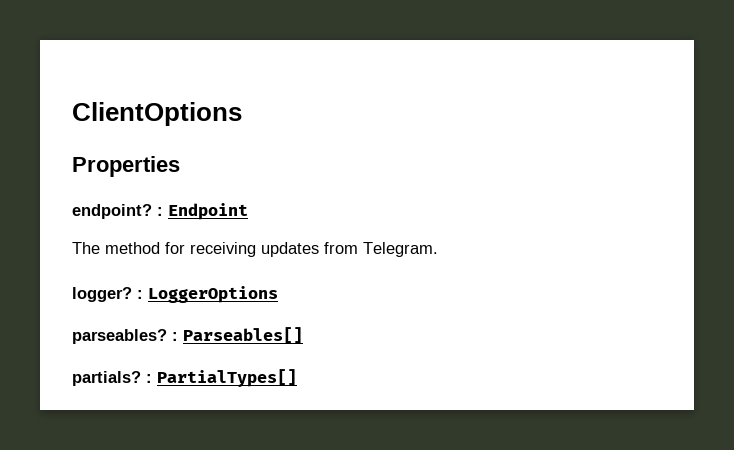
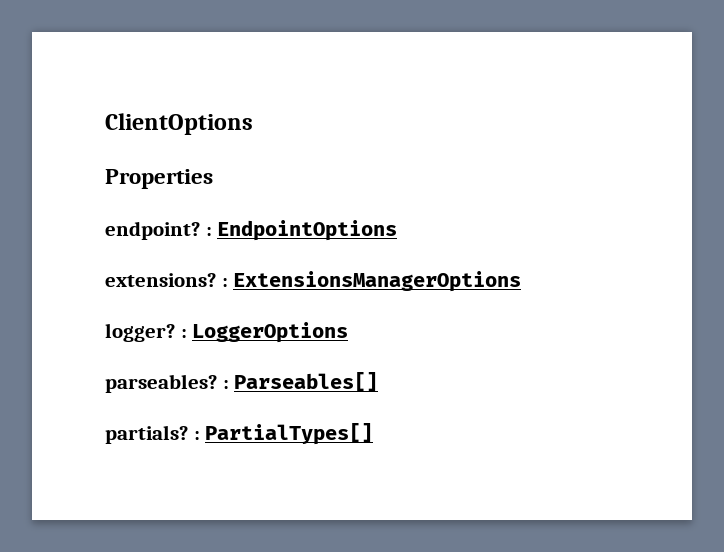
[168,203,248,220] [72,242,438,257] Endpoint // The method for receiving updates from Telegram. -> [217,220,398,241] [105,271,522,292] EndpointOptions // extensions? : ExtensionsManagerOptions

